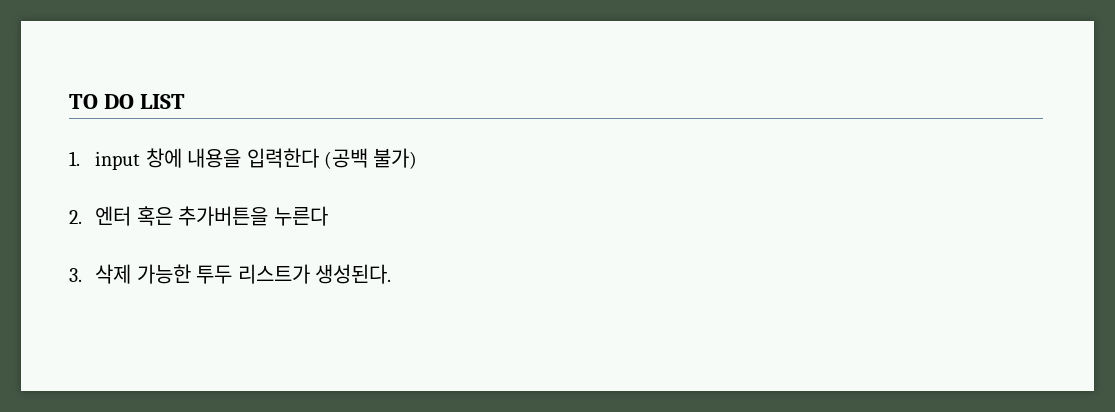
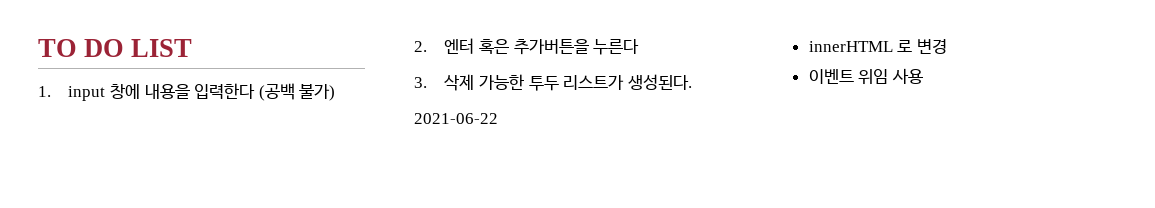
(392, 274) none -> [414,113,498,124] [808,39,947,54] [808,68,923,85] // 2021-06-22 // innerHTML 로 변경 // 이벤트 위임 사용

